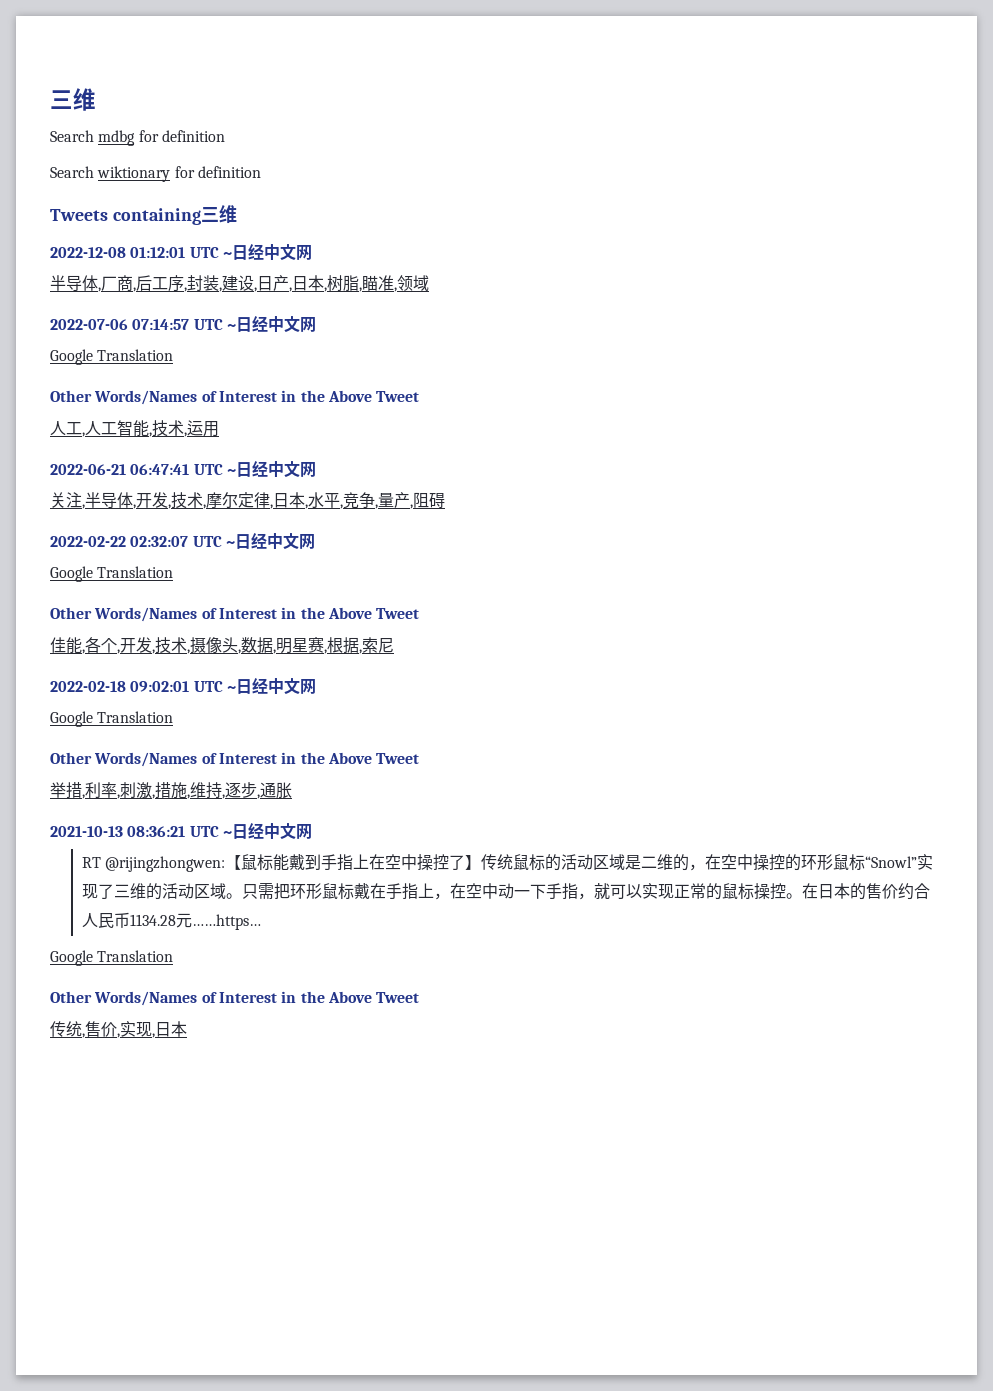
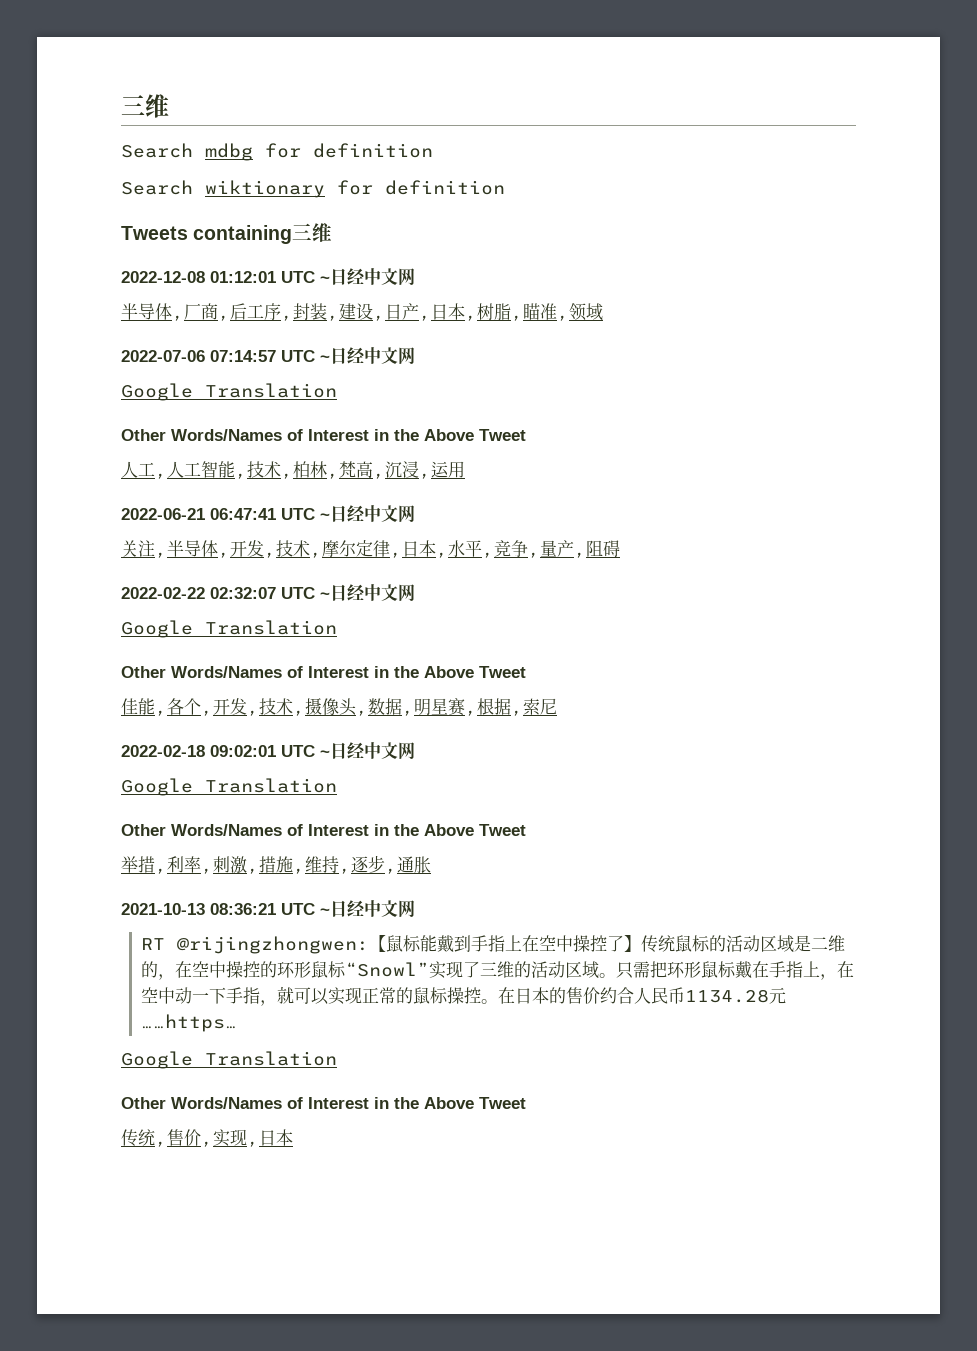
(187, 434) none -> [293,461,431,479] 柏林,梵高,沉浸,

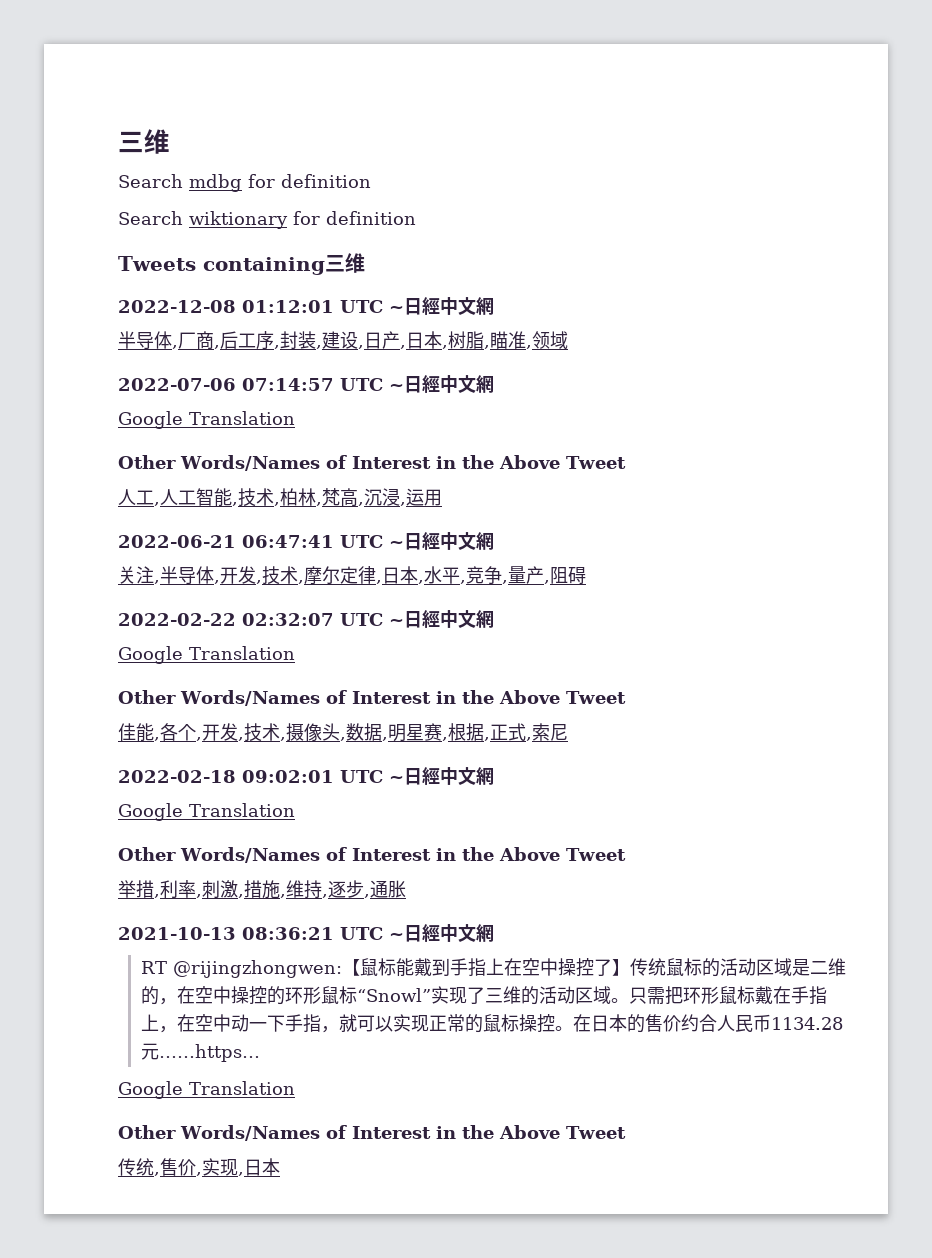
[347,268,415,285] 经中文网 -> [422,297,494,315] 經中文網
[347,347,415,364] 经中文网 -> [422,375,494,393] 經中文網
[347,505,415,522] 经中文网 -> [422,532,494,550] 經中文網
[347,584,415,601] 经中文网 -> [422,610,494,628] 經中文網
(523, 713) none -> [490,723,532,741] 正式,
[347,742,415,759] 经中文网 -> [422,767,494,785] 經中文網
[347,900,415,917] 经中文网 -> [422,924,494,942] 經中文網

